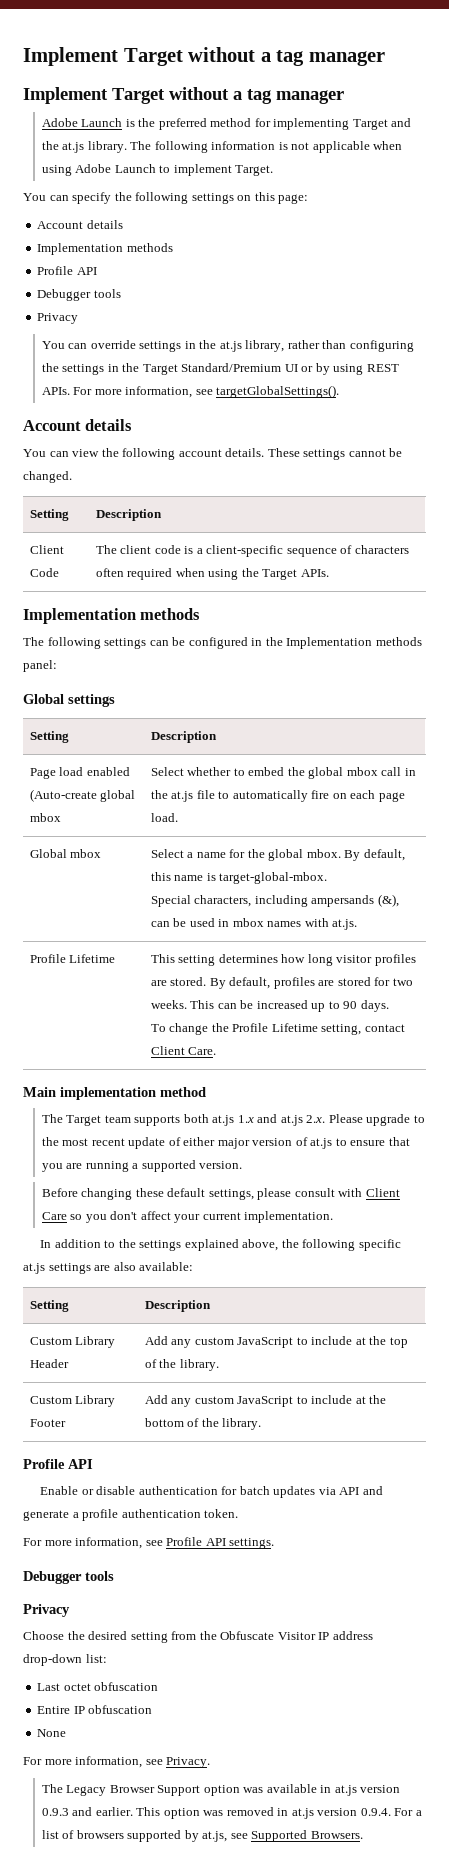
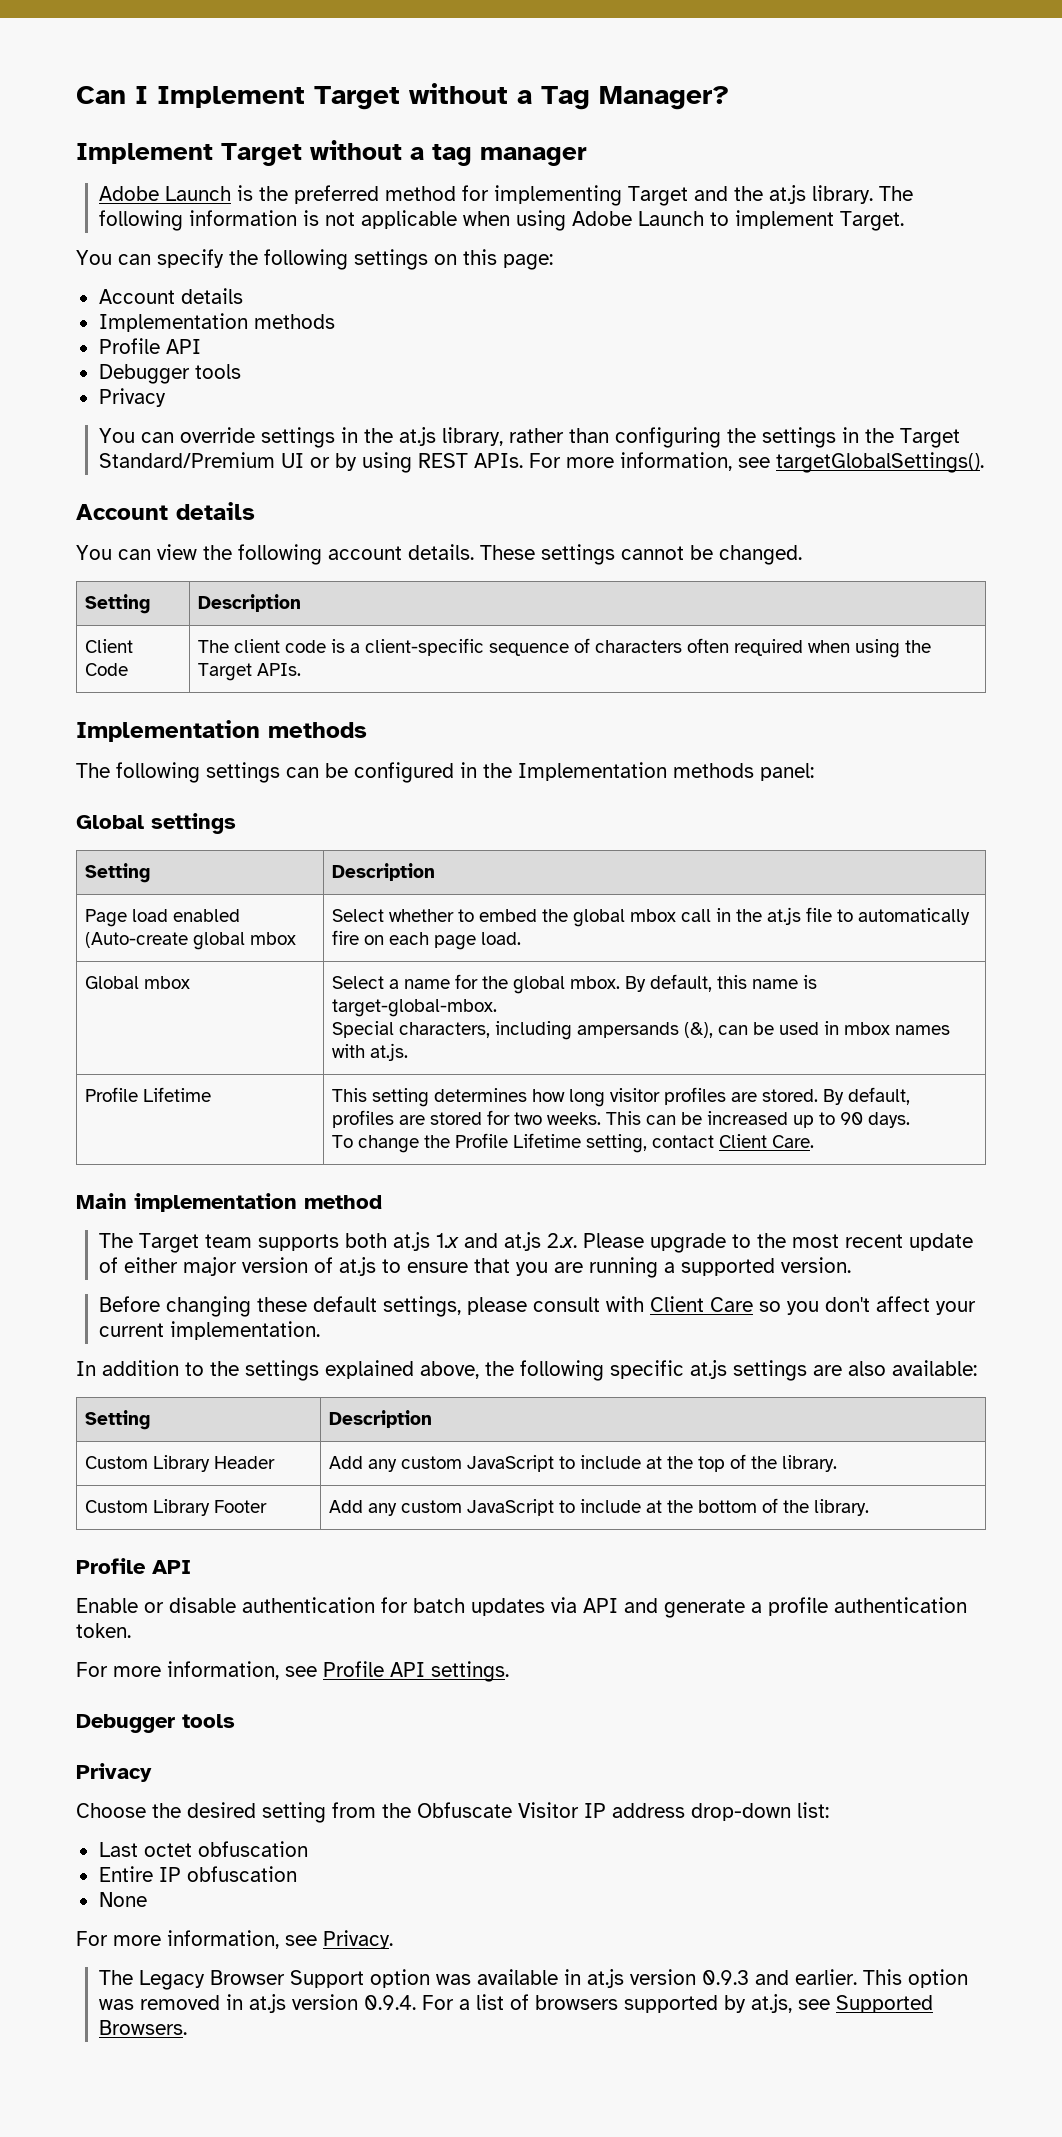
[23,47,385,66] Implement Target without a tag manager -> [76,83,729,110] Can I Implement Target without a Tag Manager?

